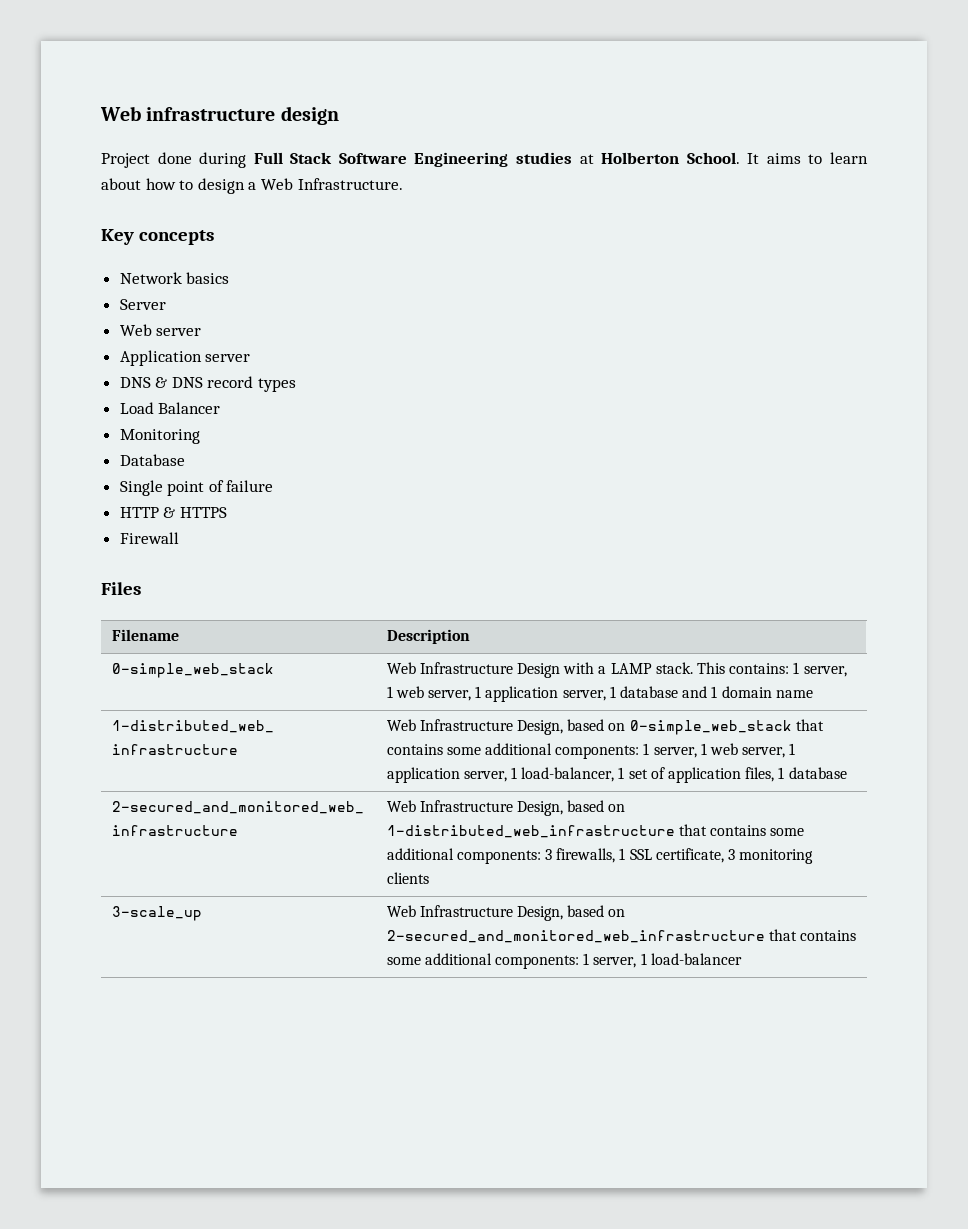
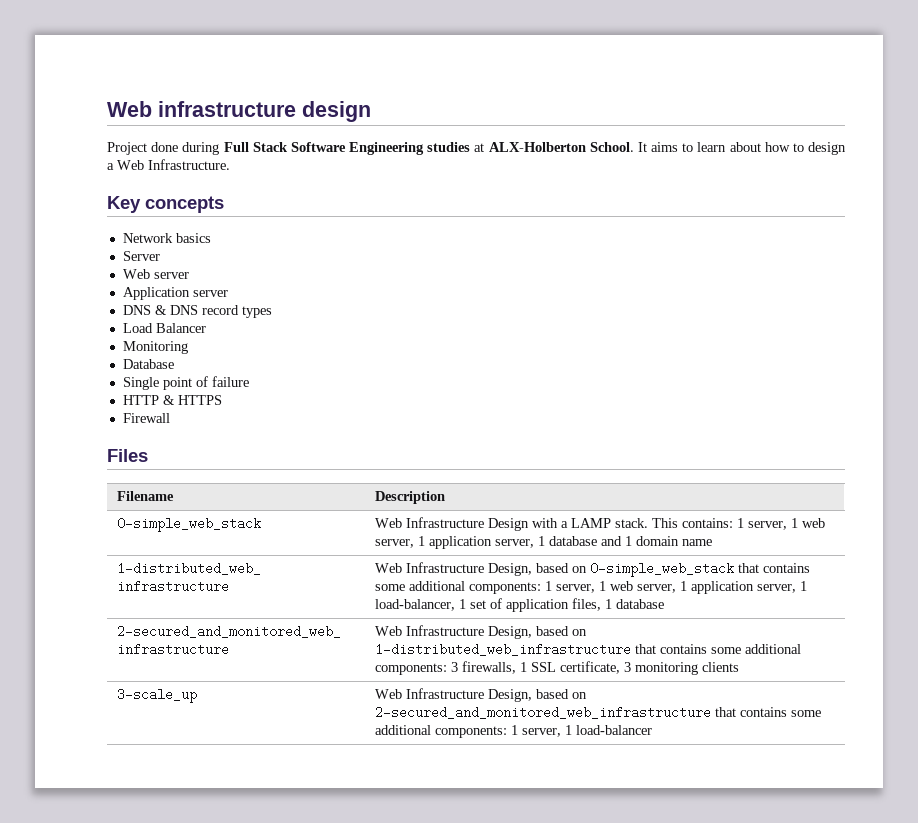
[601,152,680,164] Holberton -> [488,142,586,152] ALX-Holberton

